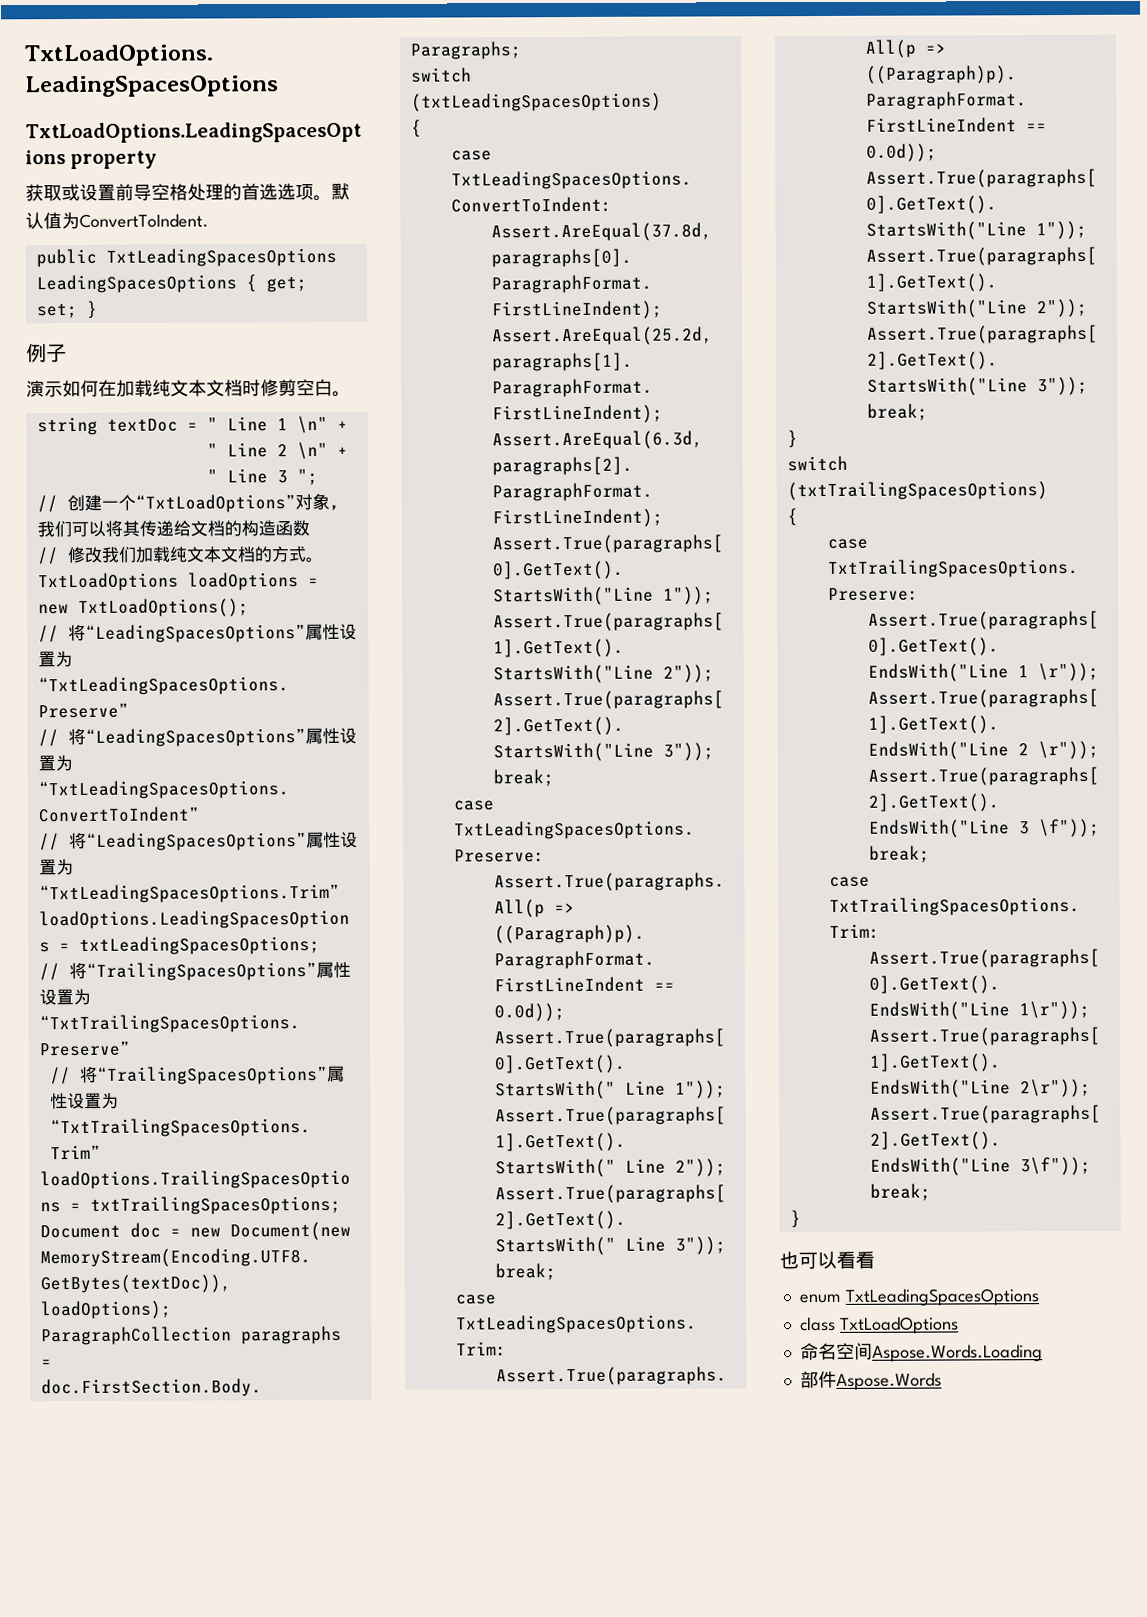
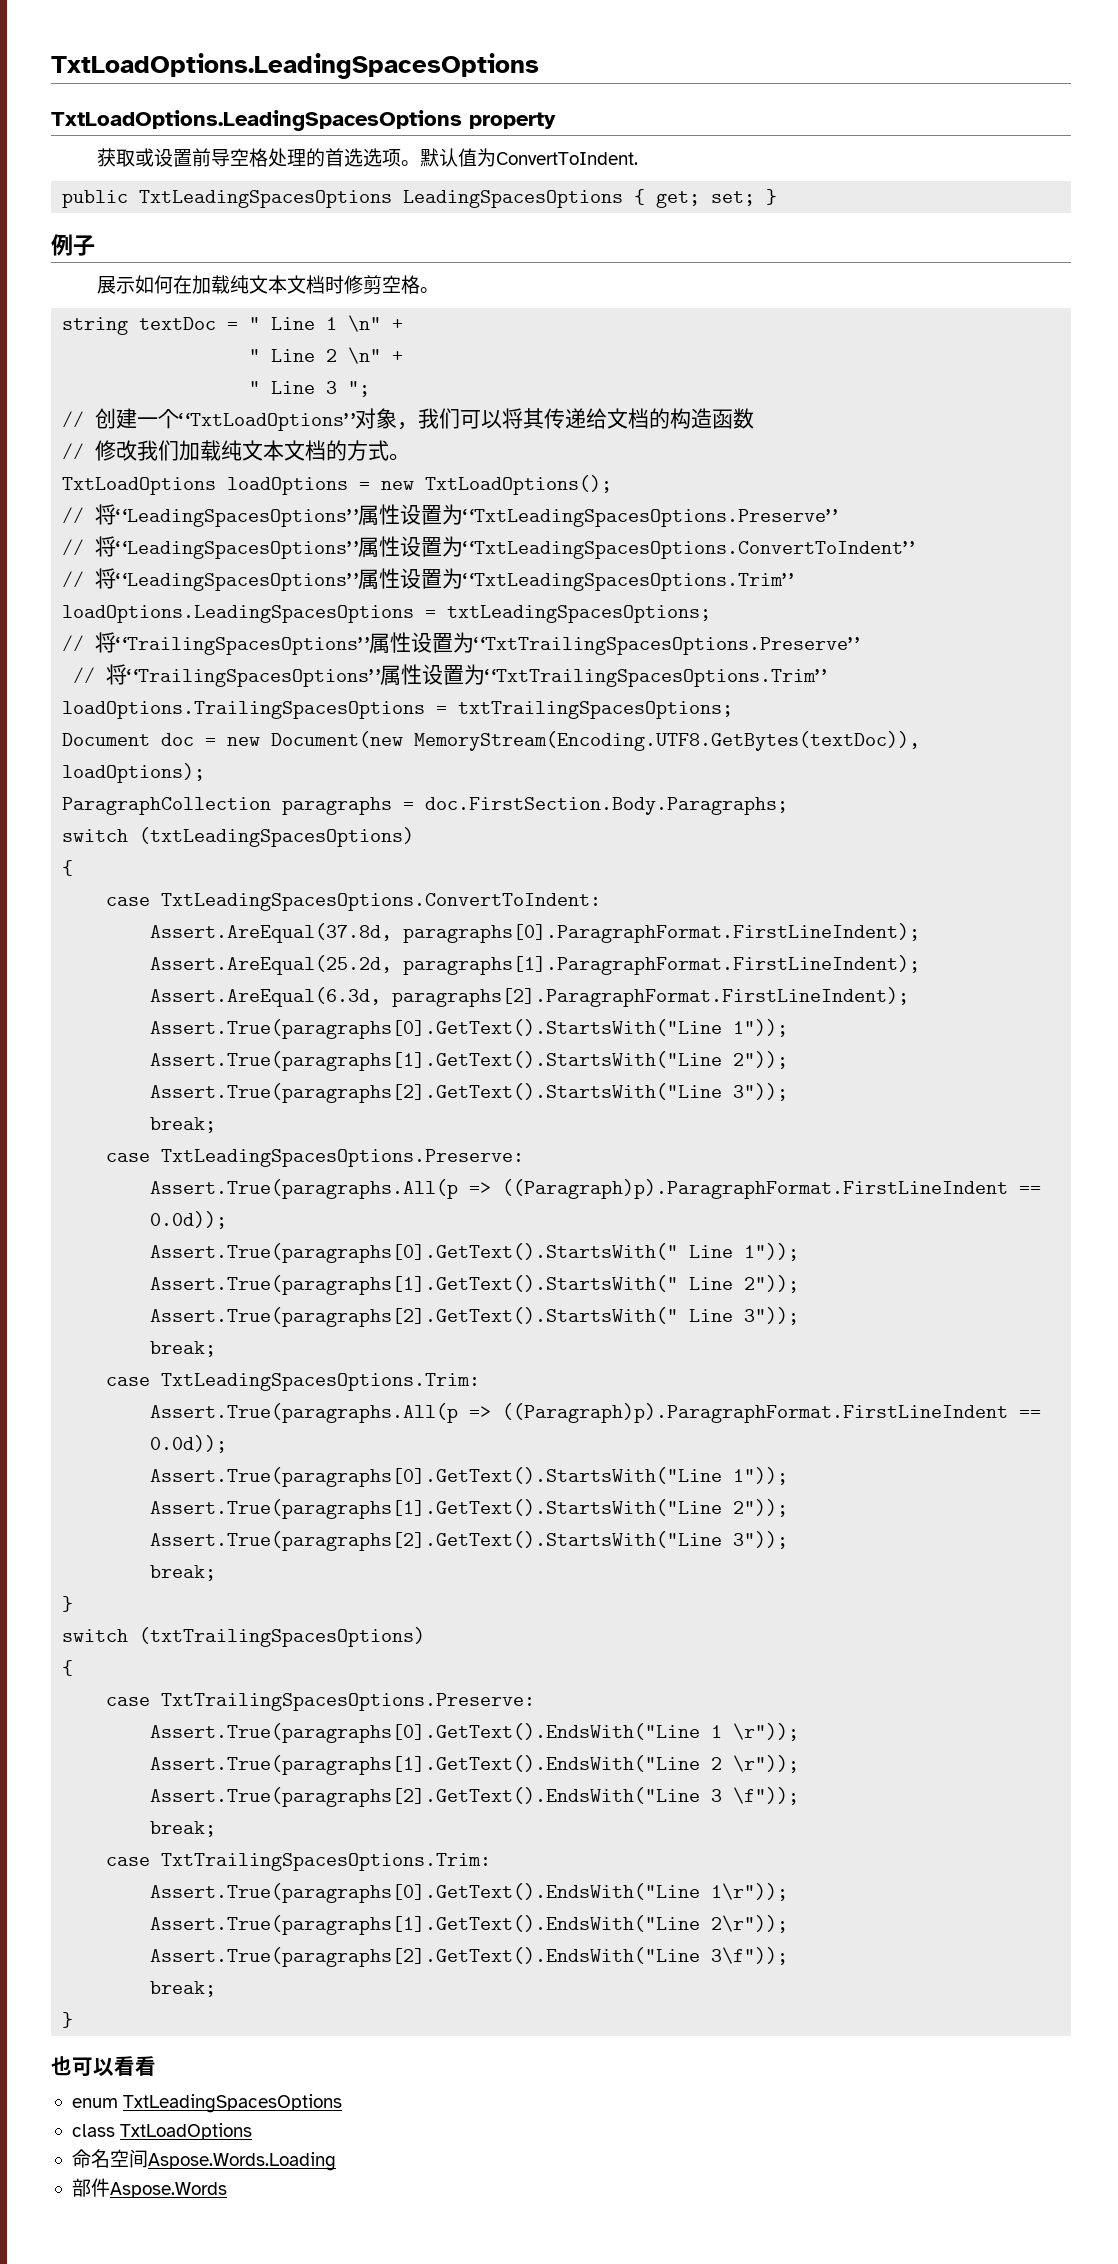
[26,380,45,398] 演 -> [96,276,116,294] 展
[314,378,333,397] 白 -> [400,275,420,294] 格

